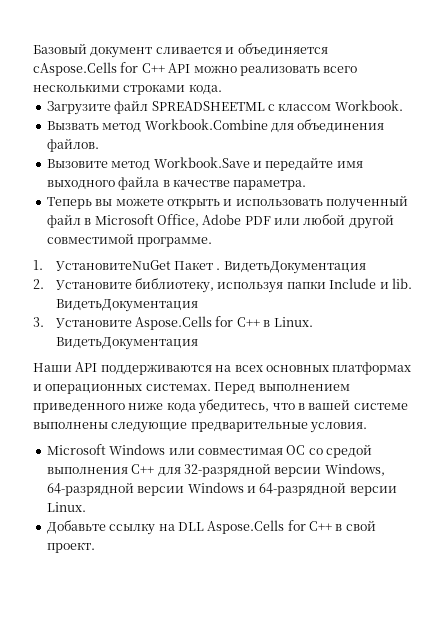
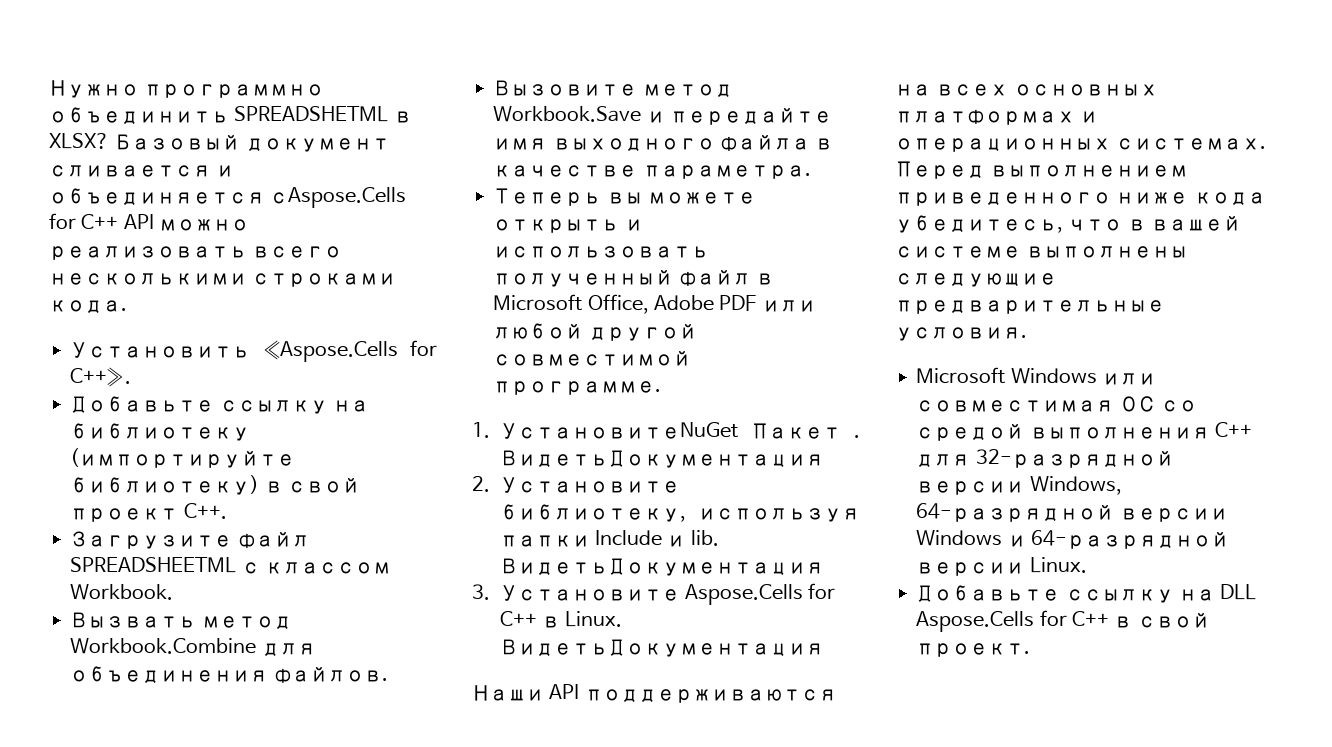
(33, 48) none -> [49,80,325,98] [49,106,412,125] [49,133,109,149] Нужно программно объединить SPREADSHETML в XLSX?
(222, 89) none -> [70,340,438,362] [70,367,132,387] [70,396,369,414] [70,423,251,441] [70,448,296,468] [70,475,360,495] [70,503,227,522] // Установить «Aspose.Cells for C++». // Добавьте ссылку на библиотеку (импортируйте библиотеку) в свой проект C++.

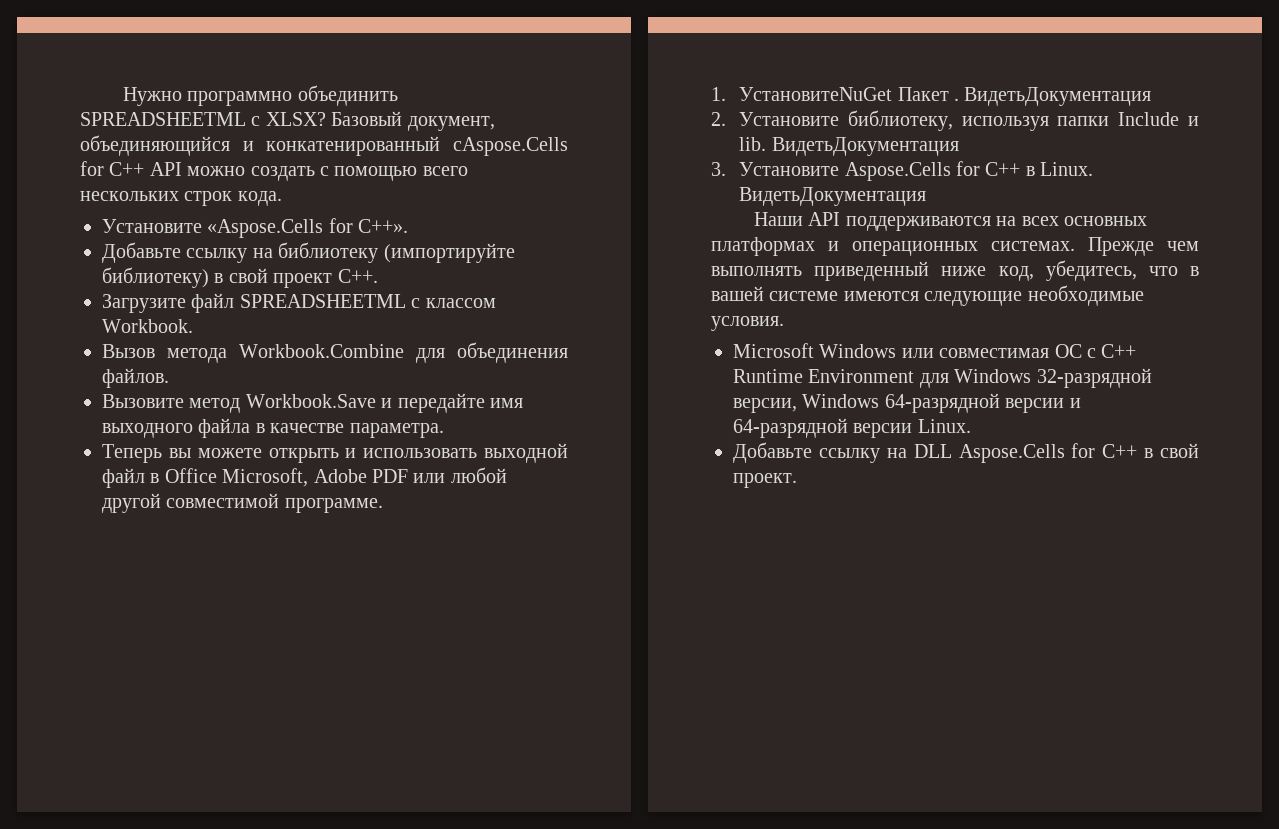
[234,106,412,123] [49,133,390,152] [49,165,235,177] [49,188,265,206] SPREADSHETML в XLSX? Базовый документ сливается и объединяется -> [80,111,495,131] [80,135,441,156] SPREADSHEETML с XLSX? Базовый документ, объединяющийся и конкатенированный
[49,246,343,260] [49,273,397,287] реализовать всего несколькими строками -> [250,166,468,181] [80,191,233,206] создать с помощью всего нескольких строк
[70,342,251,358] Установить -> [102,219,202,233] Установите
[70,612,292,630] Вызвать метод -> [102,344,227,363] Вызов метода
[493,270,674,287] полученный -> [483,443,568,463] выходной
[493,294,649,314] Microsoft Office, -> [164,468,309,487] Office Microsoft,
[895,161,1189,179] [895,192,1266,206] Перед выполнением приведенного ниже кода -> [1088,237,1199,256] [711,261,1034,281] Прежде чем выполнять приведенный ниже код,
[1026,246,1189,258] [895,273,1057,287] [895,300,1165,314] выполнены следующие предварительные -> [843,285,1144,306] имеются следующие необходимые
[1160,400,1197,412] [916,422,1252,441] [916,449,1174,468] [916,476,1122,495] [916,503,1228,522] [916,530,1003,546] со средой выполнения C++ для 32-разрядной версии Windows, 64-разрядной версии Windows -> [1087,344,1137,358] [733,368,1152,388] [733,393,1065,413] с C++ Runtime Environment для Windows 32-разрядной версии, Windows 64-разрядной версии

